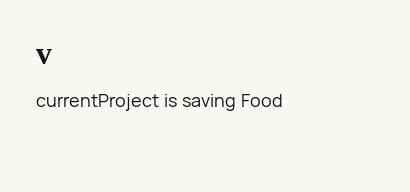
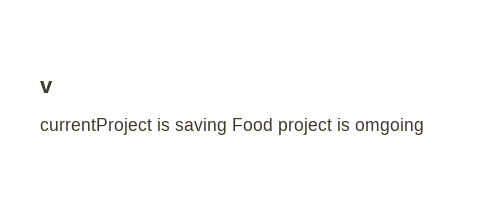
(283, 100) none -> [278,118,424,135] project is omgoing

